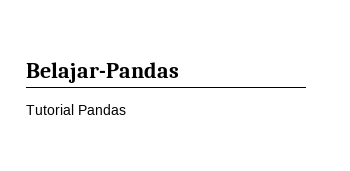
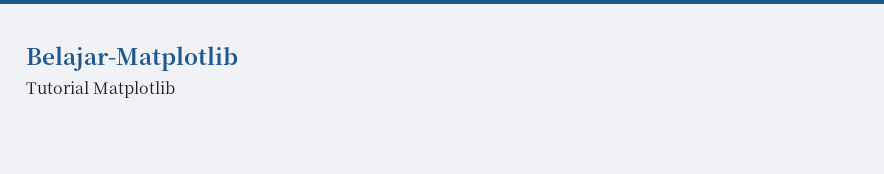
[26,62,179,83] Belajar-Pandas -> [26,46,238,71] Belajar-Matplotlib
[78,104,126,115] Pandas -> [93,81,176,98] Matplotlib

